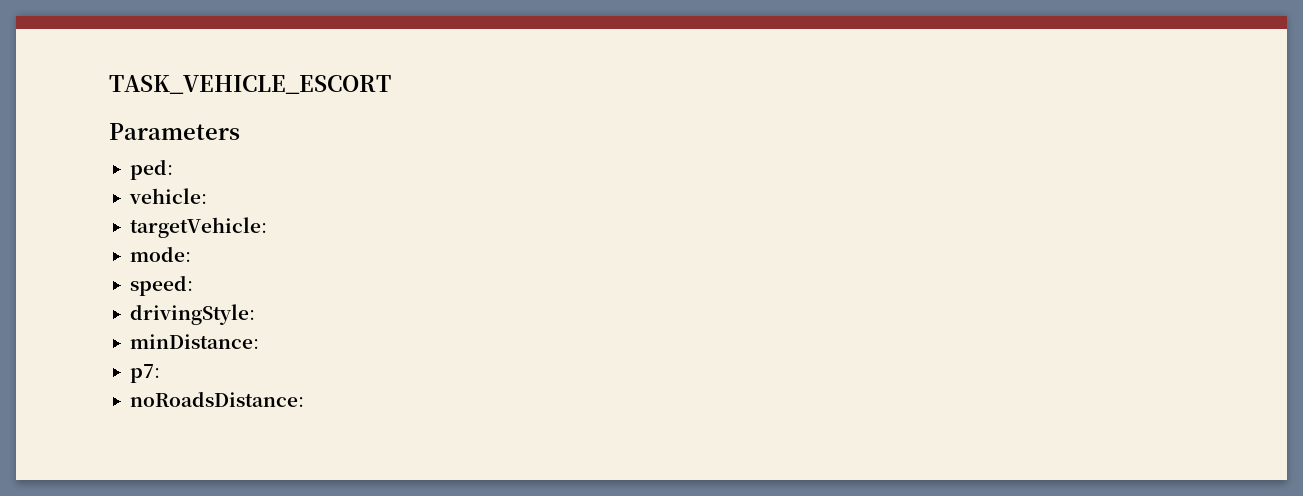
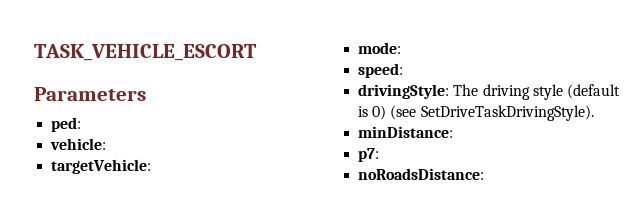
(255, 314) none -> [453,84,620,100] [358,105,594,121] The driving style (default is 0) (see SetDriveTaskDrivingStyle).

